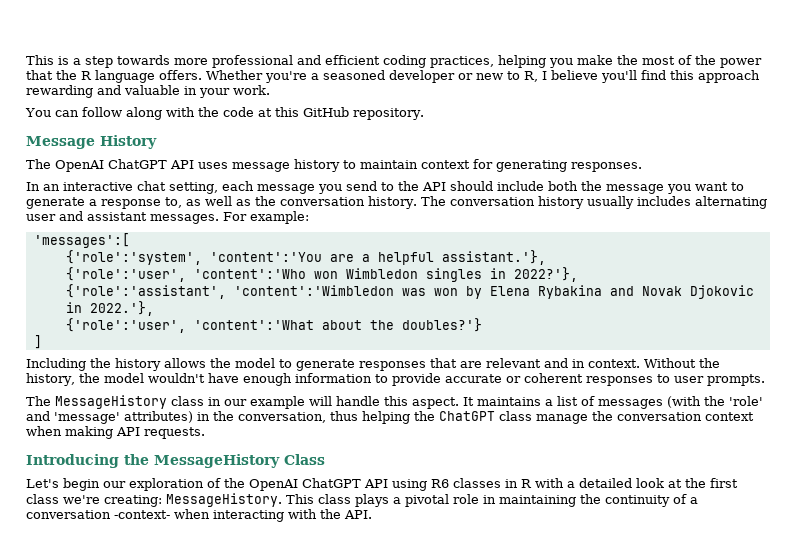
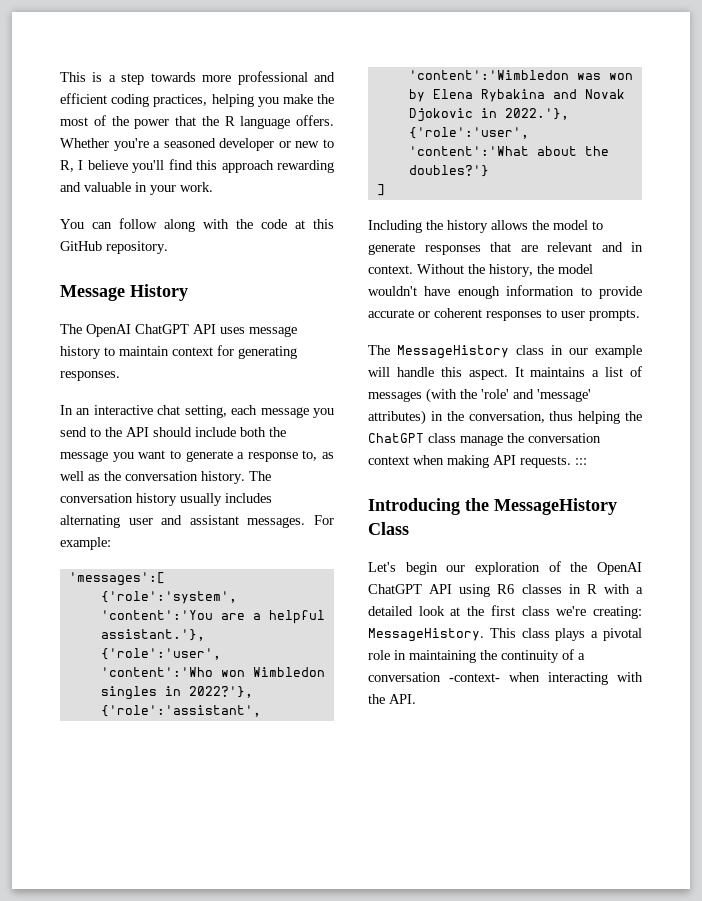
(205, 433) none -> [575,458,587,465] :::

